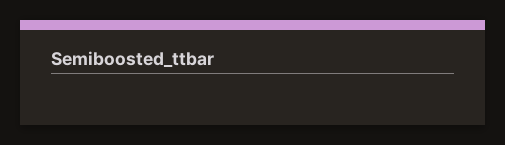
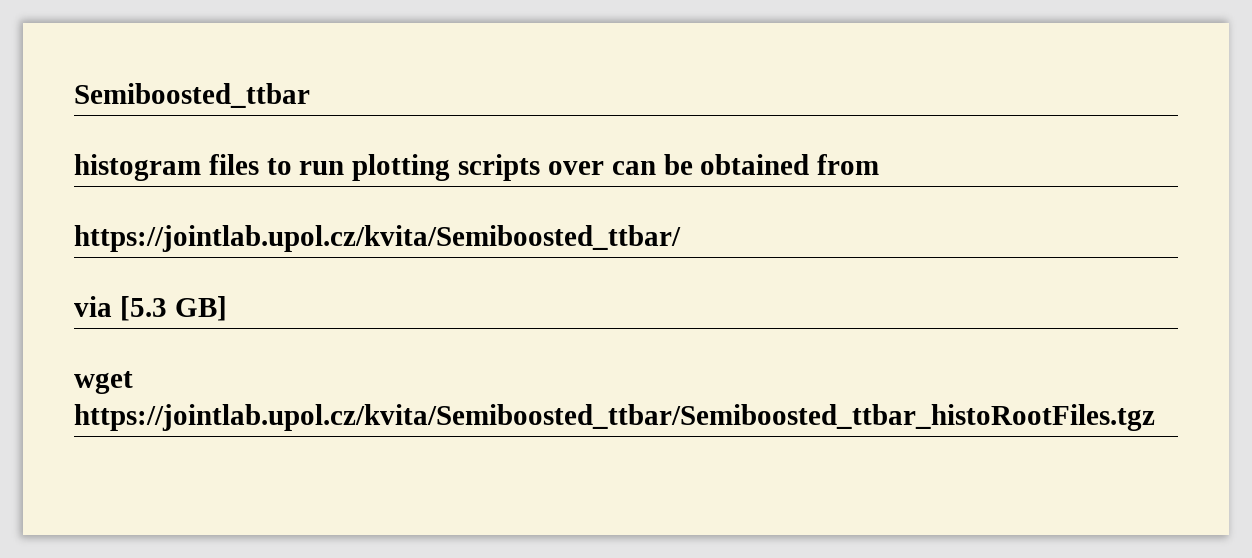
(214, 59) none -> [74,154,880,181] [74,225,681,252] [74,296,227,321] [74,371,133,394] [74,404,1155,431] // histogram files to run plotting scripts over can be obtained from // https://jointlab.upol.cz/kvita/Semiboosted_ttbar/ // via [5.3 GB] // wget https://jointlab.upol.cz/kvita/Semiboosted_ttbar/Semiboosted_ttbar_histoRootFiles.tgz

